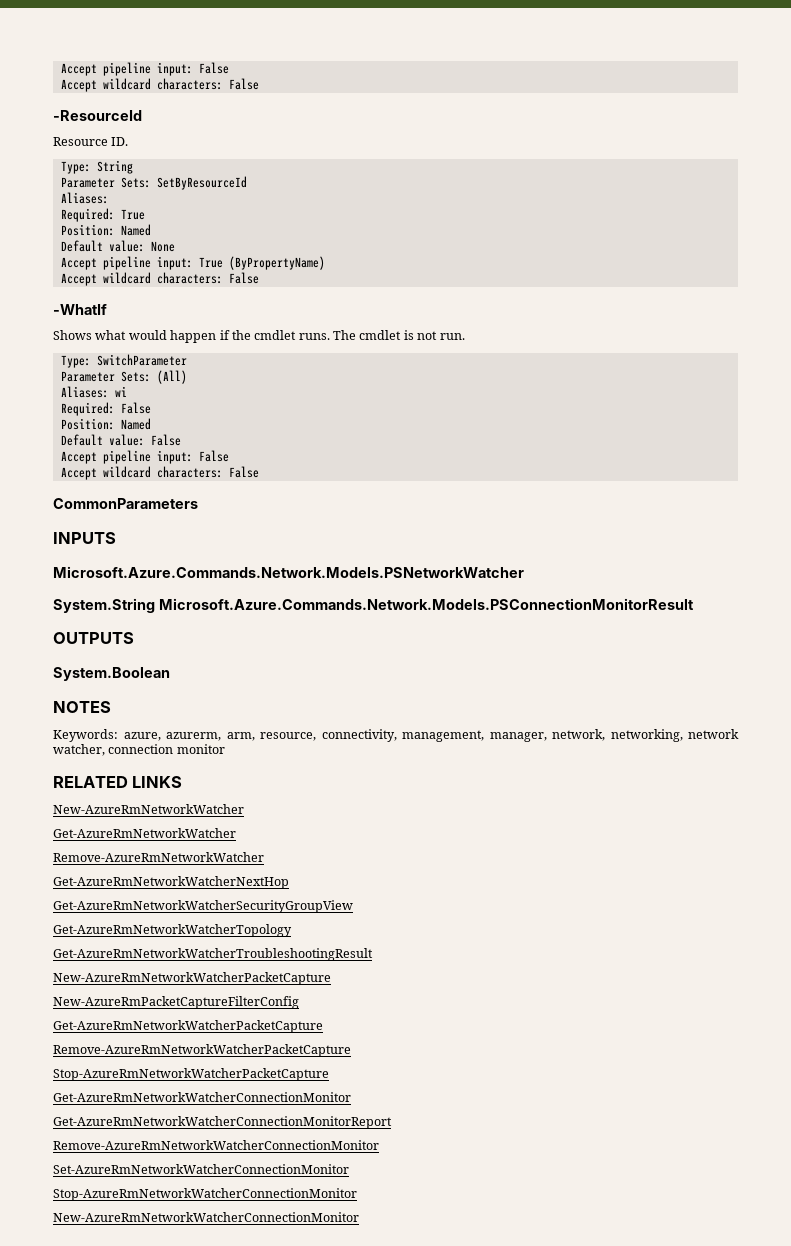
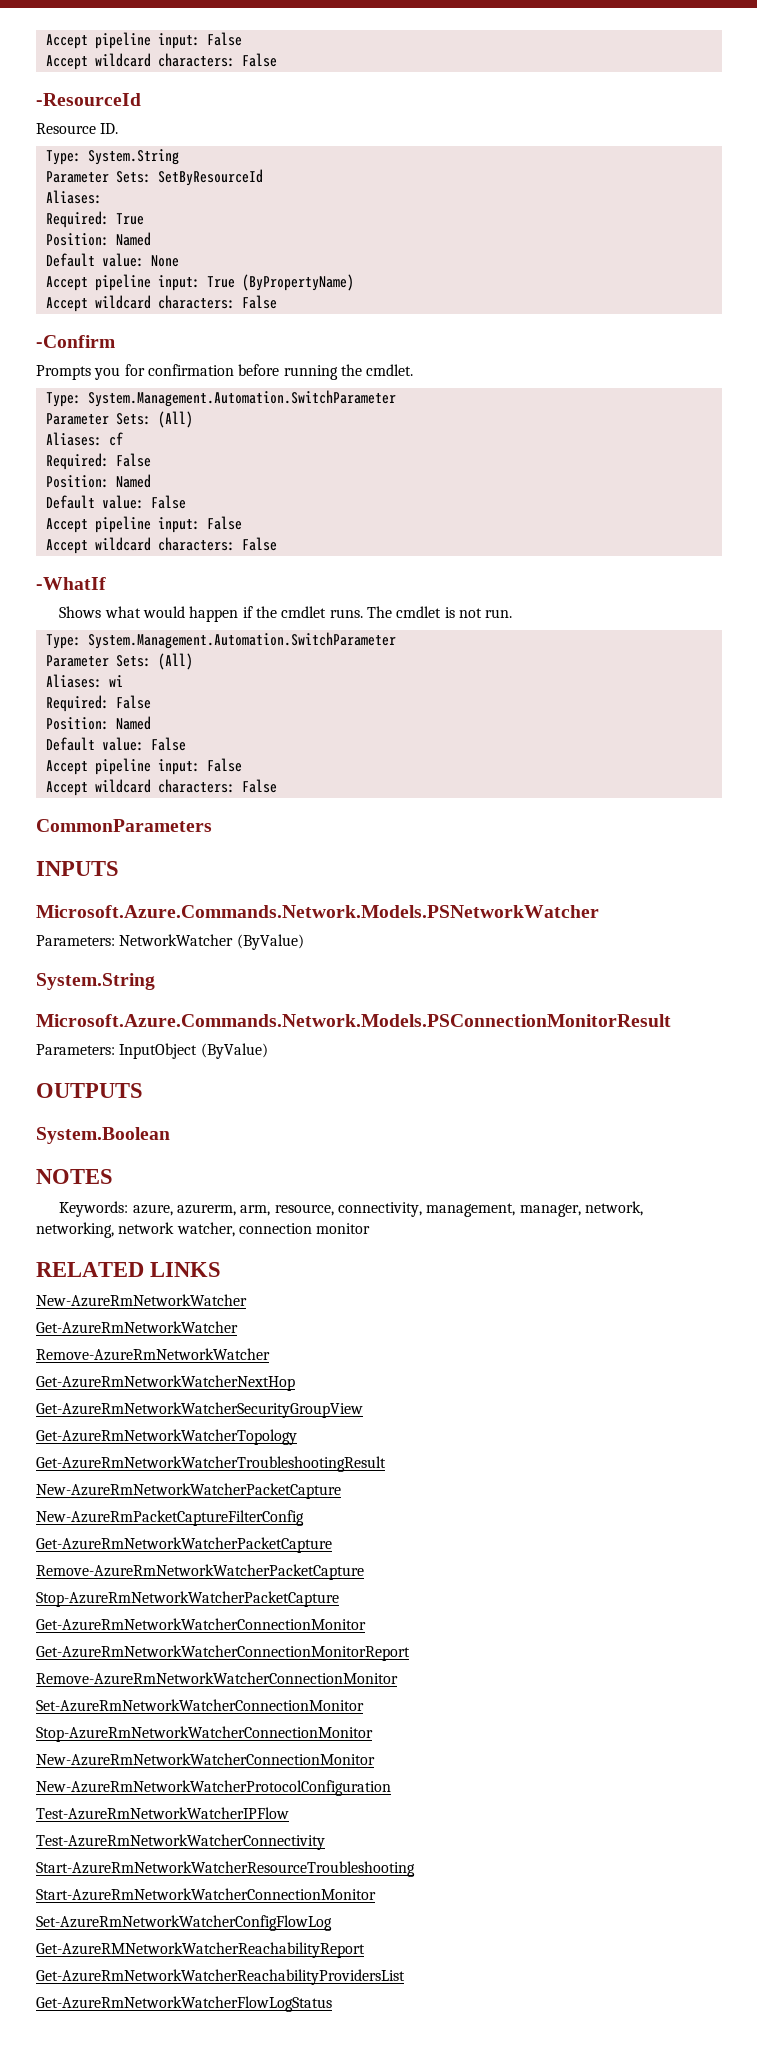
[96,160,133,174] String -> [87,149,179,165] System.String
(259, 278) none -> [36,335,115,348] [36,364,414,380] [45,390,396,407] [45,411,193,428] [45,432,123,446] [45,453,151,470] [45,474,151,488] [45,495,186,509] [45,516,242,533] [45,537,277,554] // -Confirm // Prompts you for confirmation before running the cmdlet. // Type: System.Management.Automation.SwitchParameter // Parameter Sets: (All) // Aliases: cf // Required: False // Position: Named // Default value: False // Accept pipeline input: False // Accept wildcard characters: False
[96,354,187,366] SwitchParameter -> [87,632,396,649] System.Management.Automation.SwitchParameter
[53,598,155,613] // System.String -> [36,934,304,950] [36,973,155,990] // Parameters: NetworkWatcher (ByValue) // System.String //
(694, 604) none -> [36,1043,268,1059] // Parameters: InputObject (ByValue)
(359, 1217) none -> [36,1780,391,1796] [36,1807,289,1820] [36,1834,325,1850] [36,1861,415,1877] [36,1888,376,1901] [36,1915,332,1931] [36,1942,365,1958] [36,1969,405,1985] [36,1996,332,2012] // New-AzureRmNetworkWatcherProtocolConfiguration // Test-AzureRmNetworkWatcherIPFlow // Test-AzureRmNetworkWatcherConnectivity // Start-AzureRmNetworkWatcherResourceTroubleshooting // Start-AzureRmNetworkWatcherConnectionMonitor // Set-AzureRmNetworkWatcherConfigFlowLog // Get-AzureRMNetworkWatcherReachabilityReport // Get-AzureRmNetworkWatcherReachabilityProvidersList // Get-AzureRmNetworkWatcherFlowLogStatus

